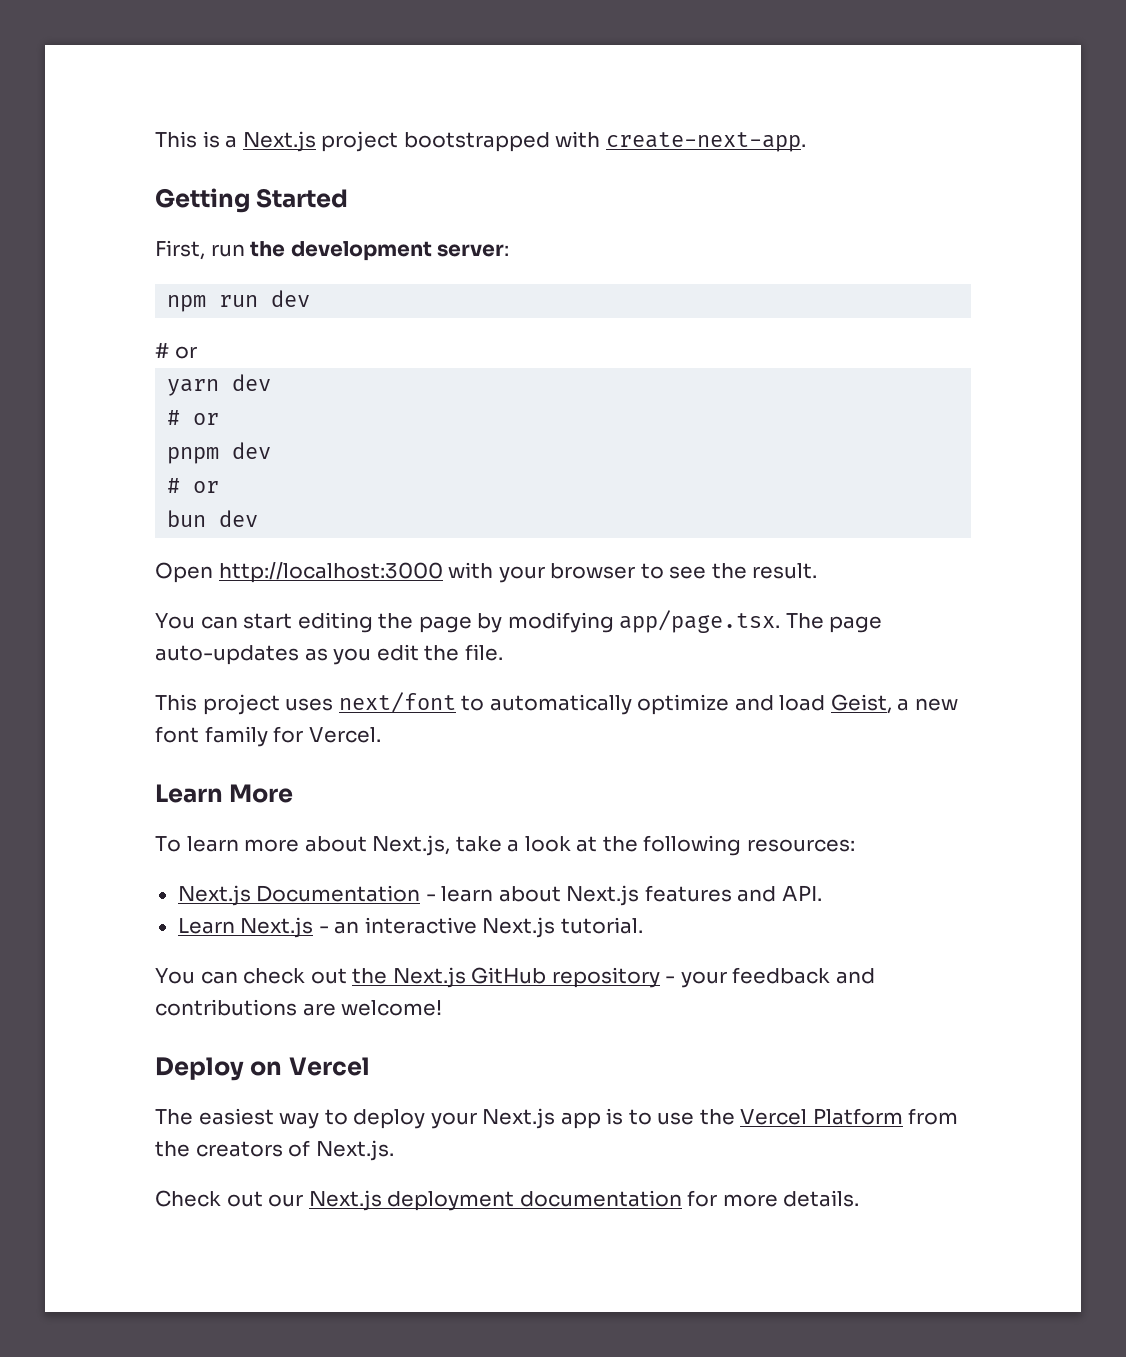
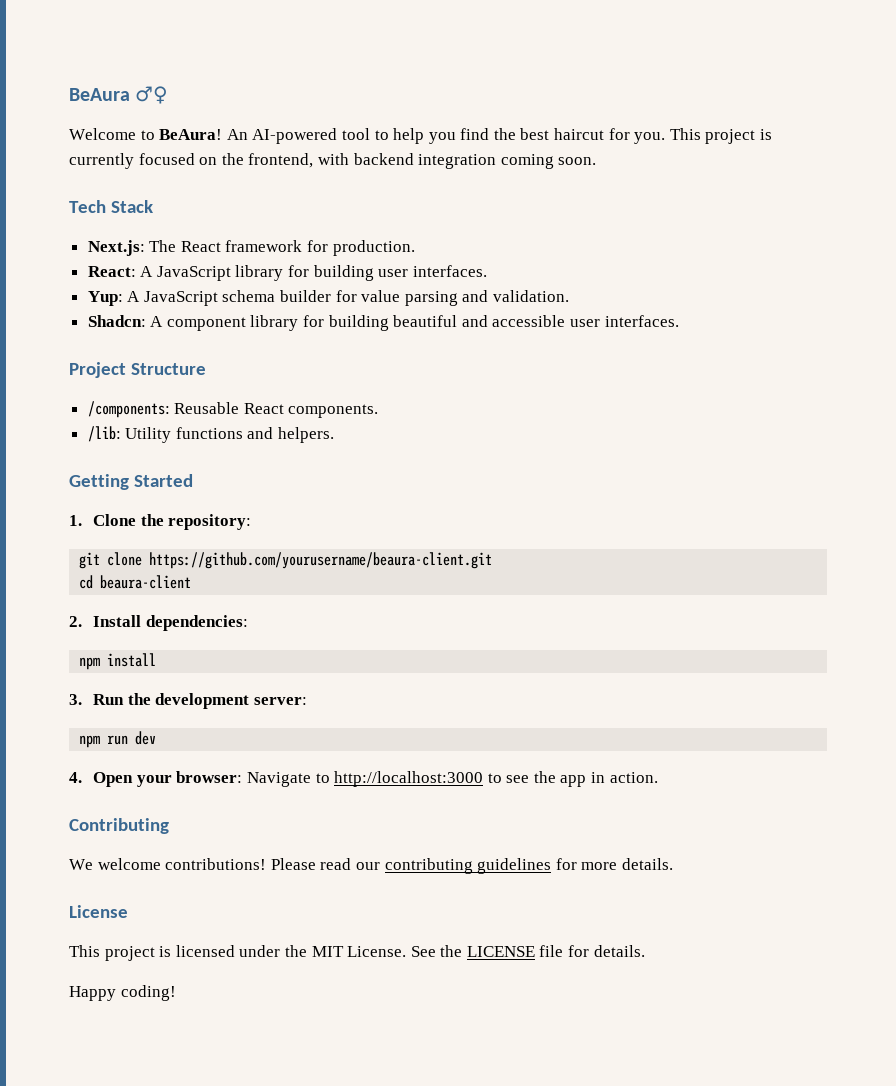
[155,131,806,152] [155,188,349,213] [155,240,245,260] This is a Next.js project bootstrapped with create-next-app. // Getting Started // First, run -> [69,86,169,104] [69,128,773,144] [69,153,597,169] [69,200,153,213] [87,240,415,256] [87,265,487,281] [87,290,570,306] [87,315,679,331] [69,362,206,378] [87,401,379,418] [87,426,335,443] [69,474,193,490] [69,514,252,530] [79,552,493,569] [79,575,192,589] [69,615,248,631] [79,653,157,670] [69,694,125,705] BeAura ♂♀ // Welcome to BeAura! An AI-powered tool to help you find the best haircut for you. This project is currently focused on the frontend, with backend integration coming soon. // Tech Stack // Next.js: The React framework for production. // React: A JavaScript library for building user interfaces. // Yup: A JavaScript schema builder for value parsing and validation. // Shadcn: A component library for building beautiful and accessible user interfaces. // Project Structure // /components: Reusable React components. // /lib: Utility functions and helpers. // Getting Started // 1. Clone the repository: // git clone https://github.com/yourusername/beaura-client.git // cd beaura-client // 2. Install dependencies: // npm install // 3. Run
[155,343,197,359] [167,374,272,396] [167,410,220,425] [167,442,272,464] [167,478,220,493] [167,510,259,527] [155,562,818,583] [155,610,883,633] [155,644,503,665] [155,692,958,715] [155,726,381,747] [155,784,294,803] [155,835,855,856] [177,885,822,906] [177,917,643,938] [155,967,875,988] [155,999,443,1016] [155,1057,370,1081] [155,1108,959,1129] [155,1140,394,1161] [155,1190,860,1211] # or // yarn dev // # or // pnpm dev // # or // bun dev // Open http://localhost:3000 with your browser to see the result. // You can start editing the page by modifying app/page.tsx. The page auto-updates as you edit the file. // This project uses next/font to automatically optimize and load Geist, a new font family for Vercel. // Learn More // To learn more about Next.js, take a look at the following resources: // Next.js Documentation - learn about Next.js features and API. // Learn Next.js - an interactive Next.js tutorial. // You can check out the Next.js GitHub repository - your feedback and contributions are welcome! // Deploy on Vercel // The easiest way to deploy your Next.js app is to use the Vercel Platform from the creators of Next.js. // Check out our Next.js deployment documentation for more details. -> [69,771,658,787] [69,818,169,834] [69,858,673,874] [69,905,128,918] [69,945,645,961] [69,985,176,1001] 4. Open your browser: Navigate to http://localhost:3000 to see the app in action. // Contributing // We welcome contributions! Please read our contributing guidelines for more details. // License // This project is licensed under the MIT License. See the LICENSE file for details. // Happy coding!

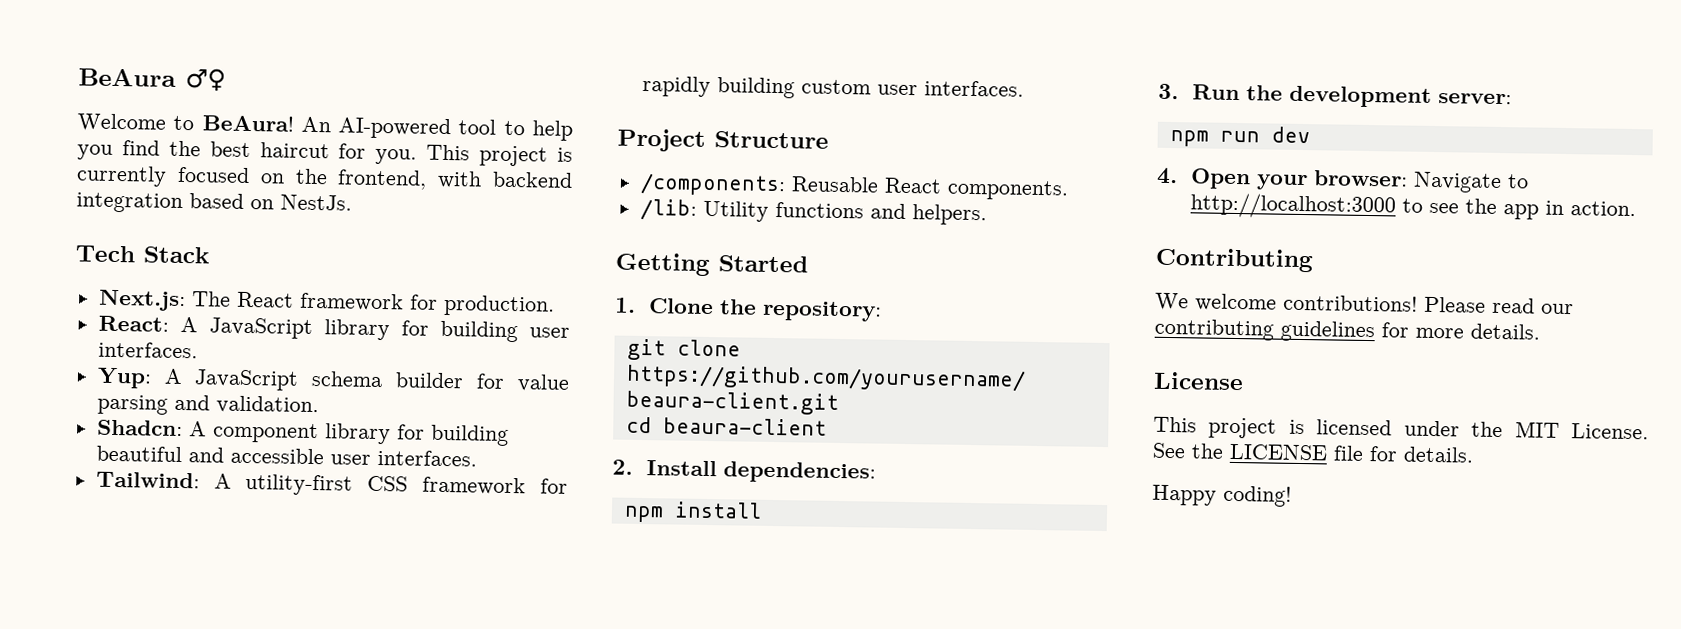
[500,154,597,169] coming soon. -> [189,193,352,211] based on NestJs.
(679, 321) none -> [95,471,568,496] [641,75,1024,99] // Tailwind: A utility-first CSS framework for rapidly building custom user interfaces.

